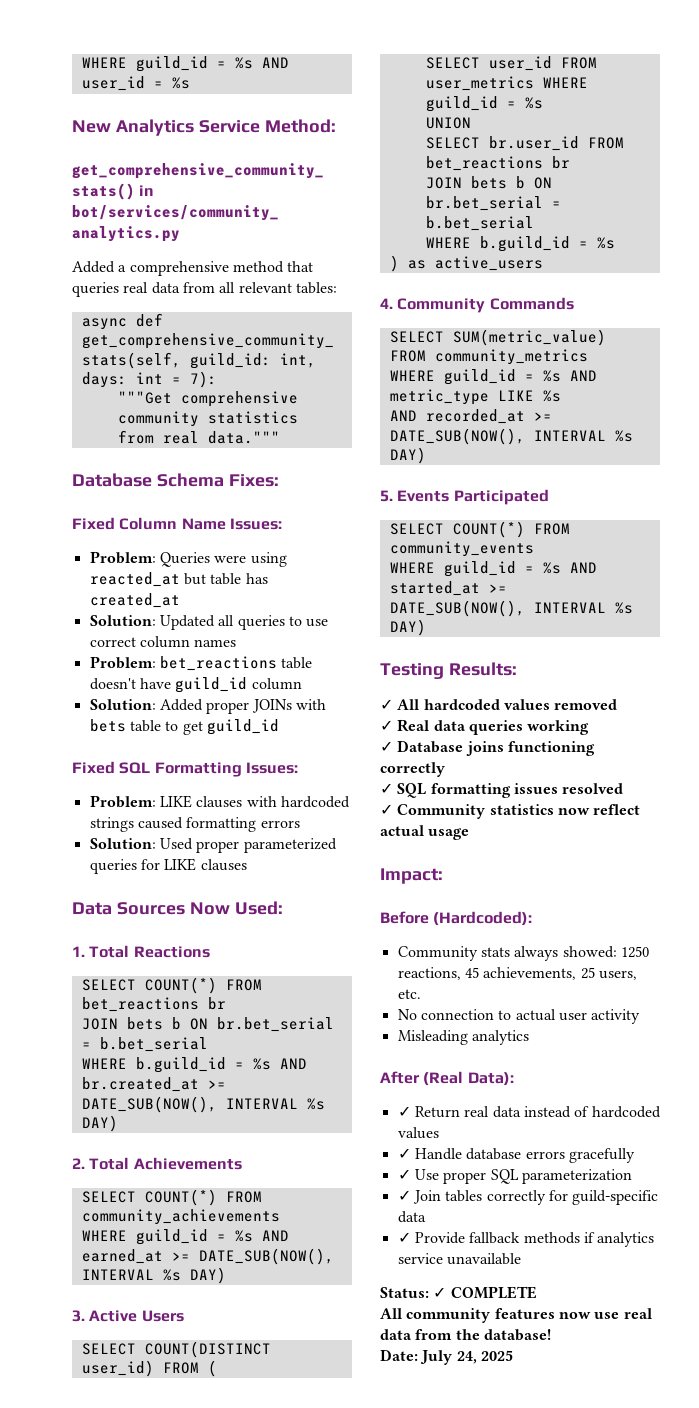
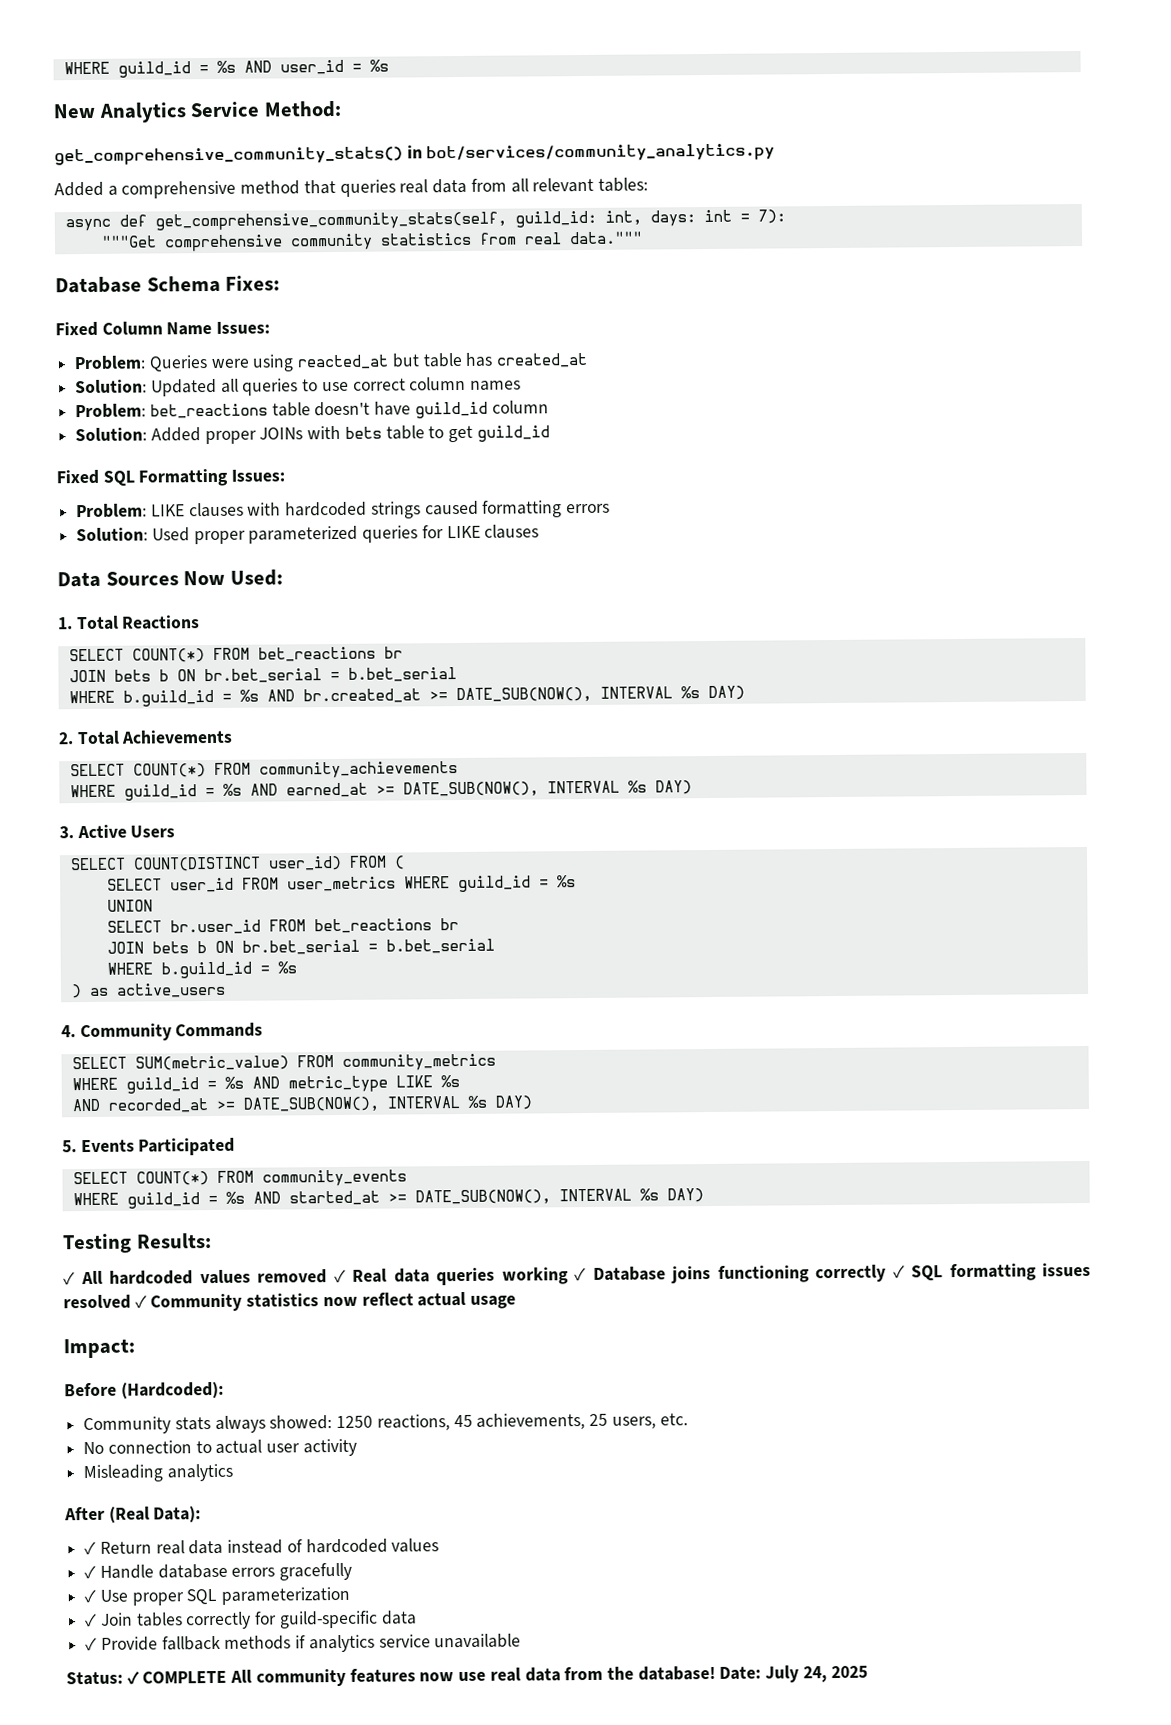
(618, 704) // -> (327, 1276) none
(590, 727) // -> (569, 1276) none
(445, 769) // -> (886, 1273) none
(624, 788) // -> (131, 1302) none
(537, 1292) // -> (228, 1677) none
(551, 1335) // -> (716, 1673) none

